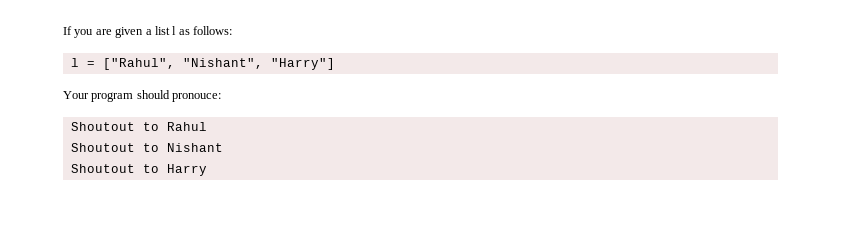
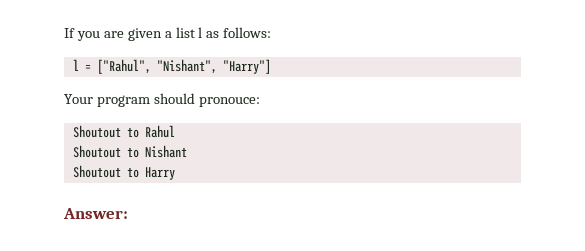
(207, 170) none -> [63,208,128,219] // Answer:

